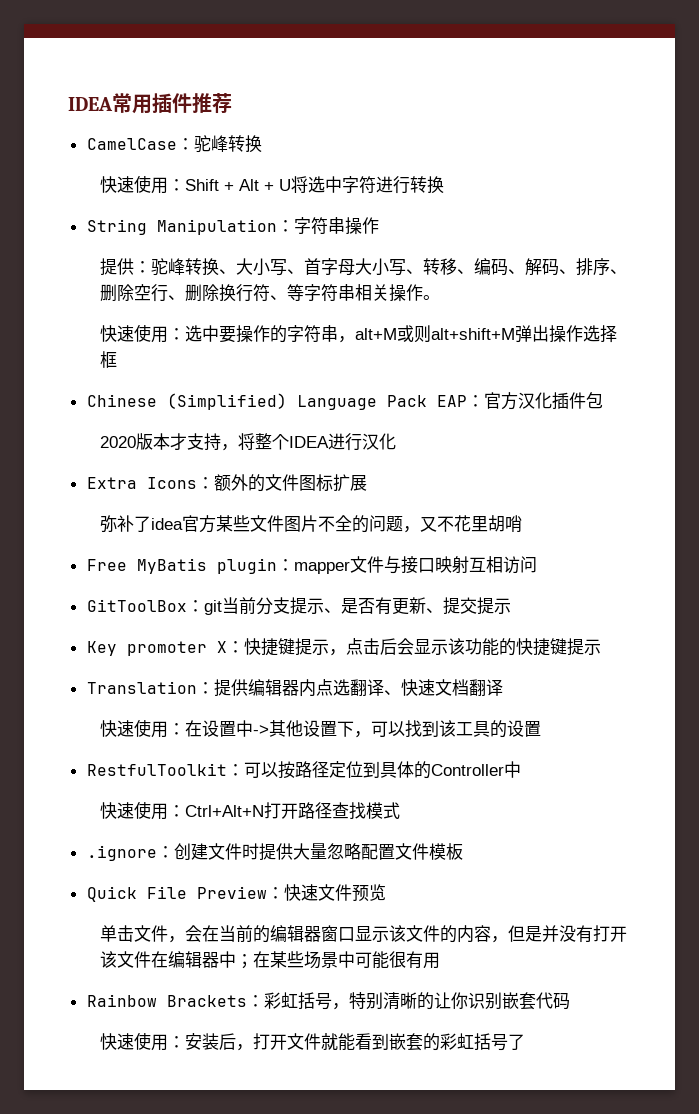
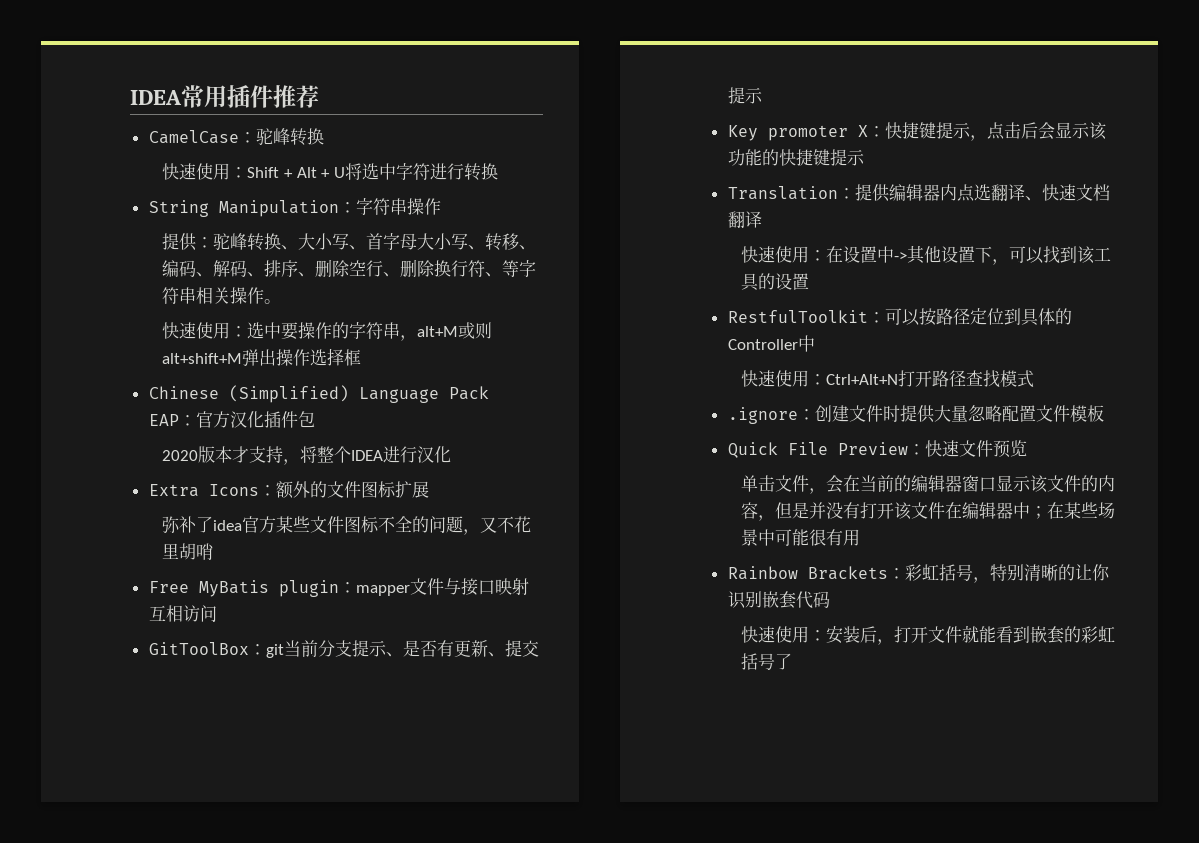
[301,515,319,532] 片 -> [361,516,380,533] 标

